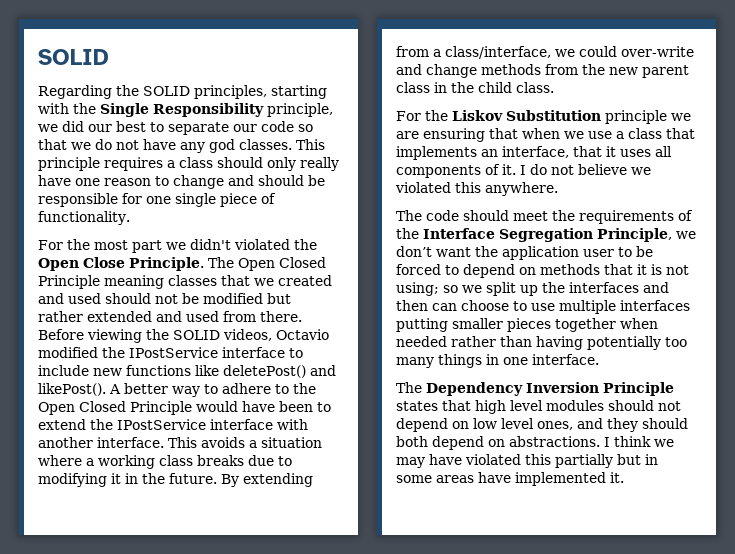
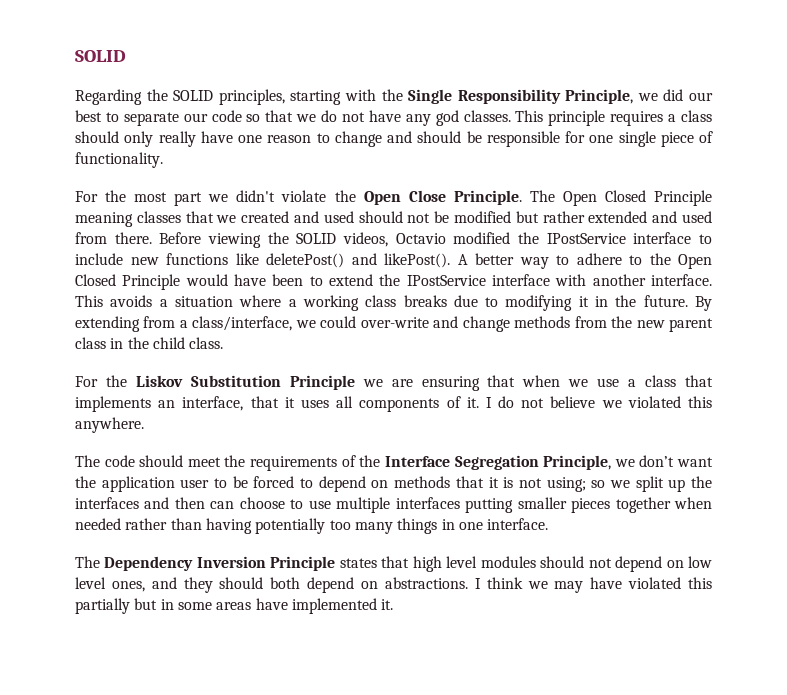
[267,103,333,117] principle, -> [565,89,634,104] Principle,
[234,239,290,250] violated -> [281,190,327,202] violate
[605,110,667,124] principle -> [289,375,355,390] Principle

